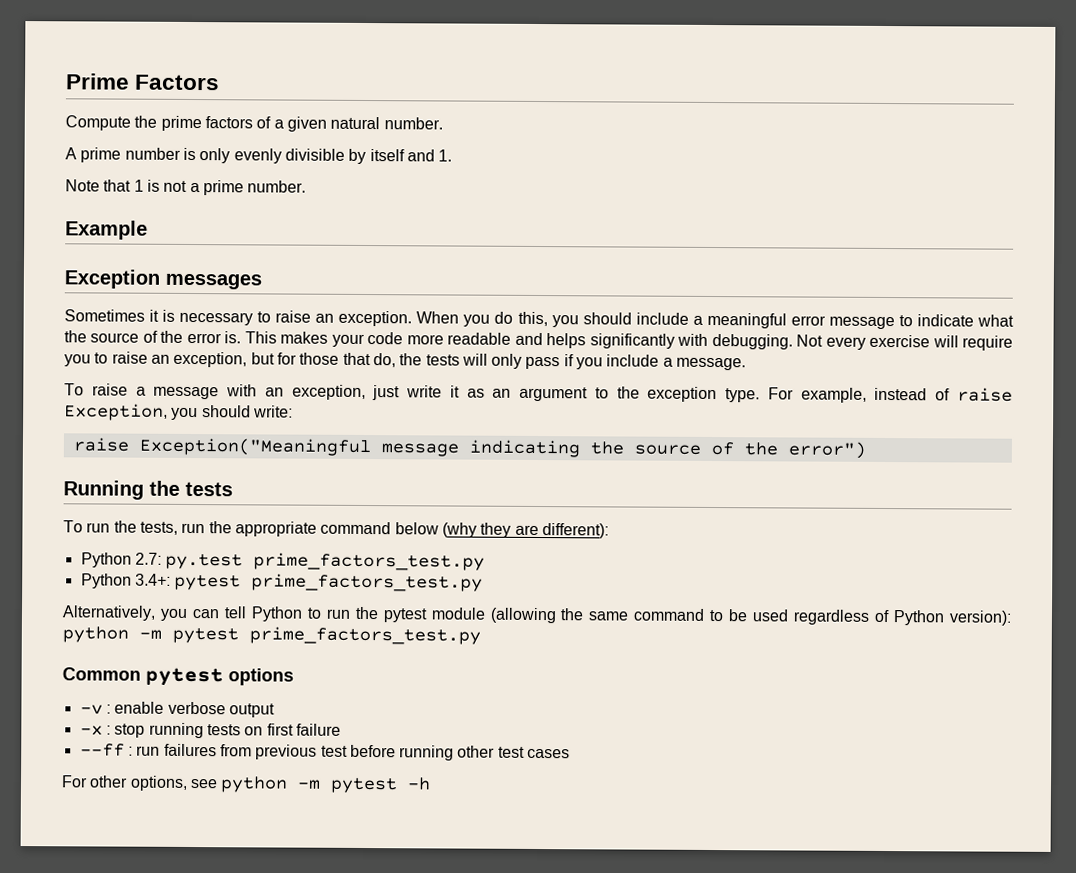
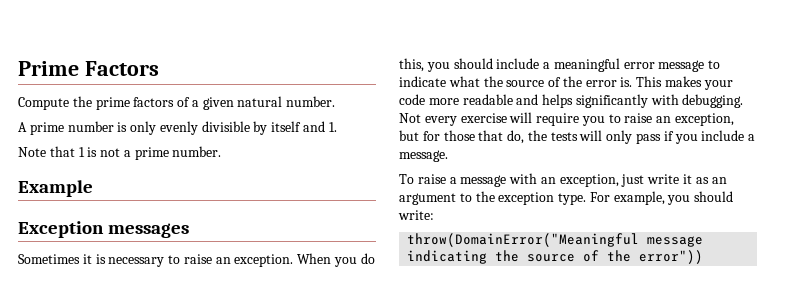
[874,387,1014,402] [64,403,168,421] instead of raise Exception, -> (665, 198) none
[72,437,371,457] raise Exception("Meaningful -> [407,233,640,247] throw(DomainError("Meaningful
[787,441,866,459] [63,480,233,500] [63,520,609,539] [80,552,486,571] [80,573,484,592] [62,605,1013,626] [62,626,481,645] [62,667,294,687] [79,701,275,718] [79,722,341,739] [79,743,571,761] [61,775,432,794] error") // Running the tests // To run the tests, run the appropriate command below (why they are different): // Python 2.7: py.test prime_factors_test.py // Python 3.4+: pytest prime_factors_test.py // Alternatively, you can tell Python to run the pytest module (allowing the same command to be used regardless of Python version): python -m pytest prime_factors_test.py // Common pytest options // -v : enable verbose output // -x : stop running tests on first failure // --ff : run failures from previous test before running other test cases // For other options, see python -m pytest -h -> [639,250,704,264] error"))

